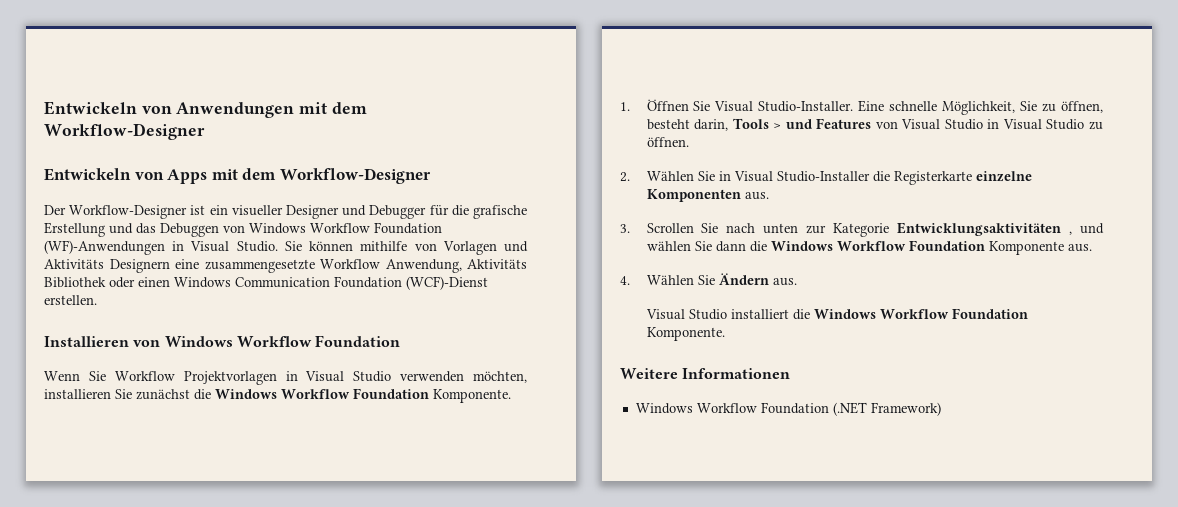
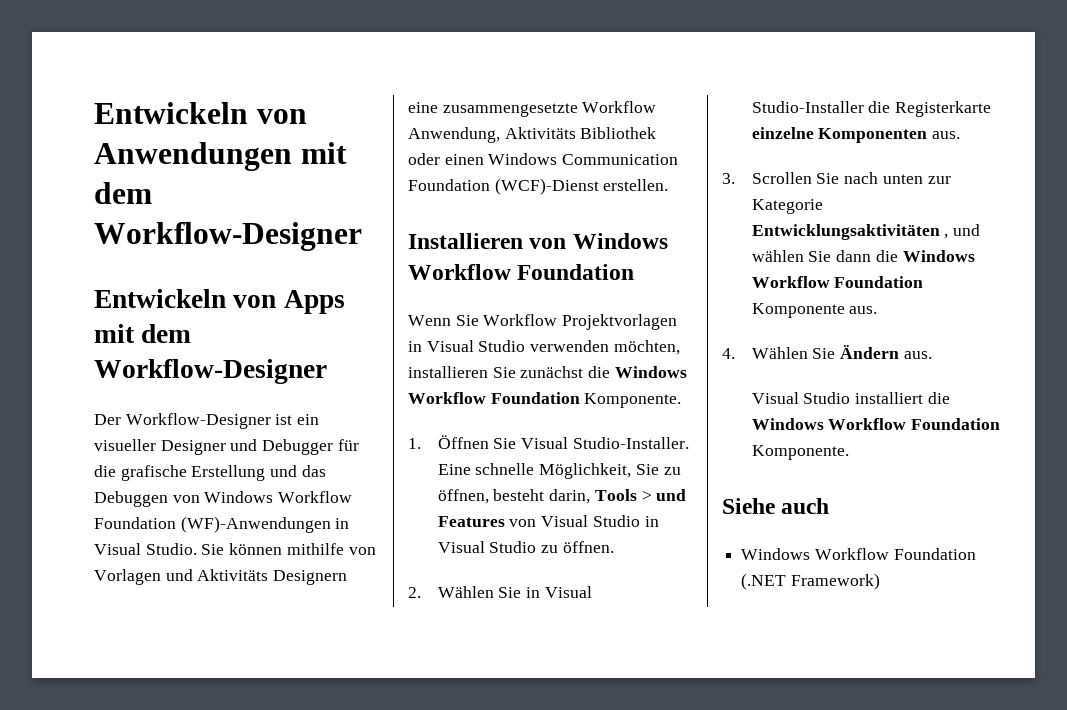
[620,368,791,379] Weitere Informationen -> [722,498,830,514] Siehe auch

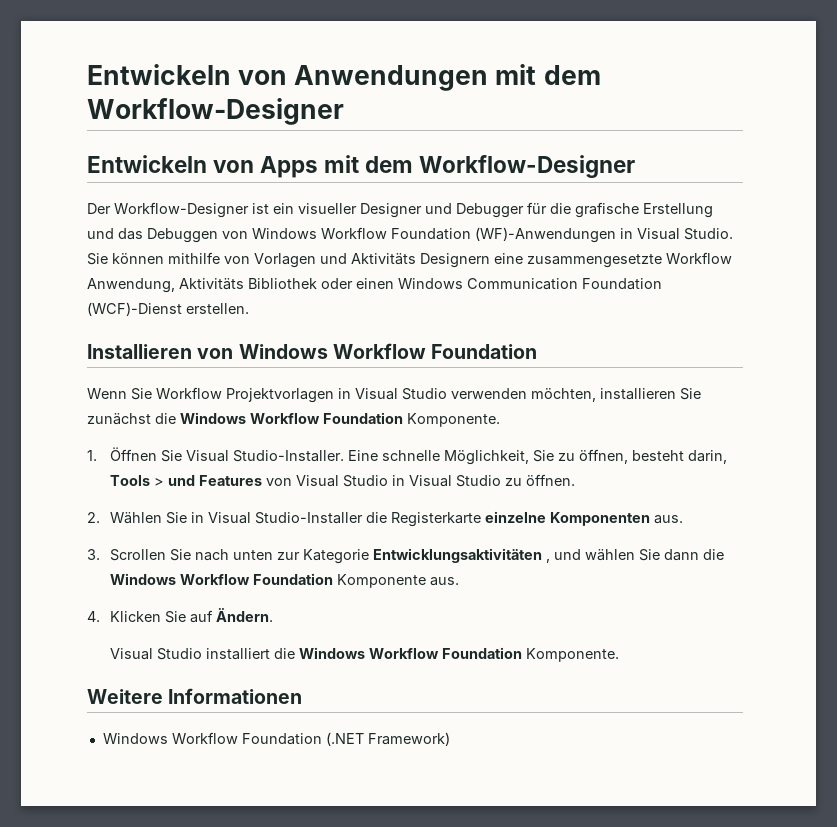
[751,345,932,359] Wählen Sie Ändern aus. -> [110,607,274,623] Klicken Sie auf Ändern.
[722,498,830,514] Siehe auch -> [87,688,303,704] Weitere Informationen

